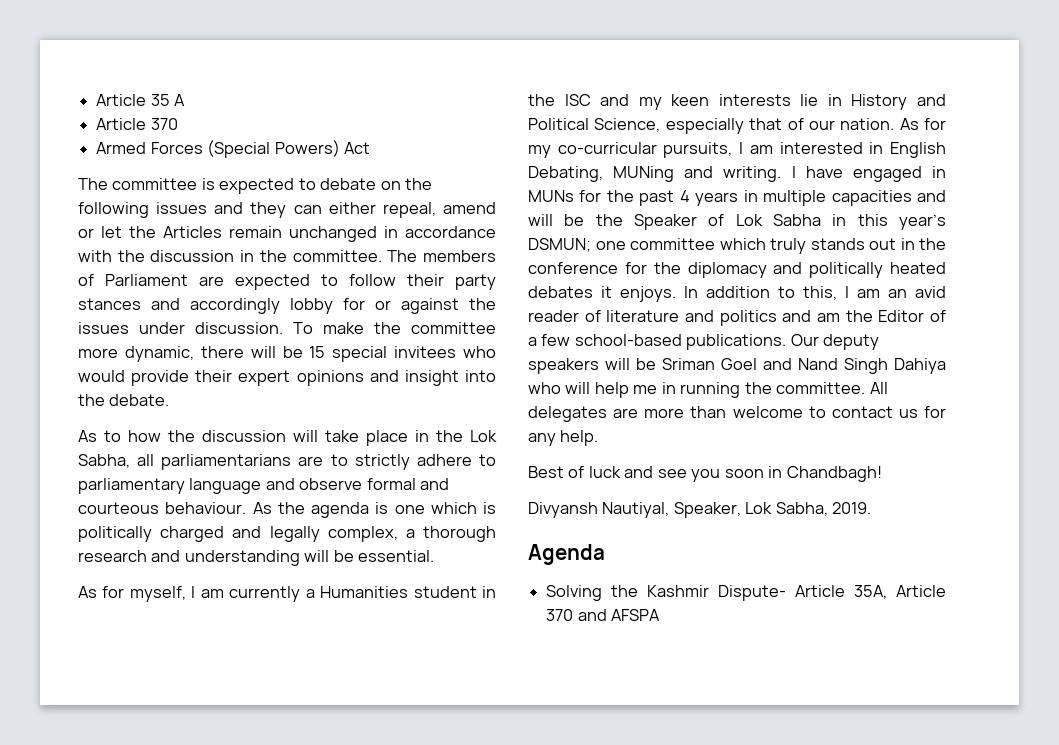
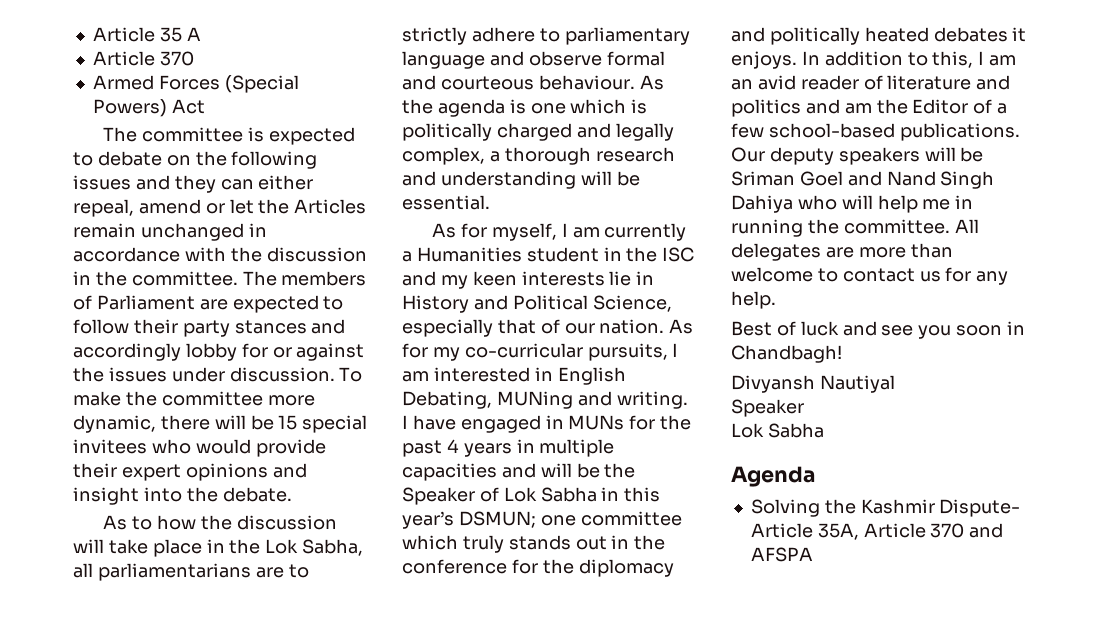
[602,502,872,518] Nautiyal, Speaker, Lok Sabha, 2019. -> [819,375,895,393] [731,399,804,417] [731,423,824,438] Nautiyal // Speaker // Lok Sabha

